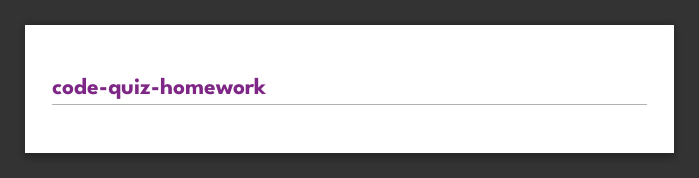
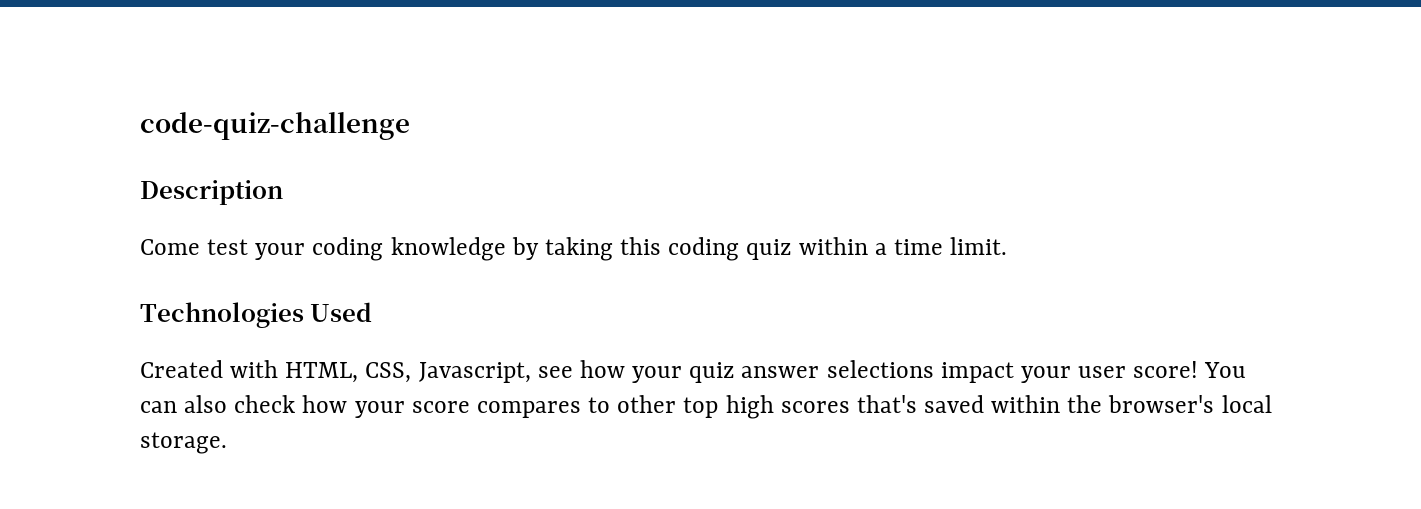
[52,77,266,99] code-quiz-homework -> [140,112,410,140] [140,180,283,205] [140,237,1008,261] [140,302,373,328] [140,360,1247,383] [140,395,1272,419] [140,432,227,454] code-quiz-challenge // Description // Come test your coding knowledge by taking this coding quiz within a time limit. // Technologies Used // Created with HTML, CSS, Javascript, see how your quiz answer selections impact your user score! You can also check how your score compares to other top high scores that's saved within the browser's local storage.

